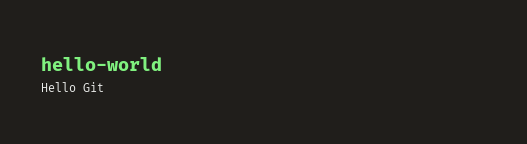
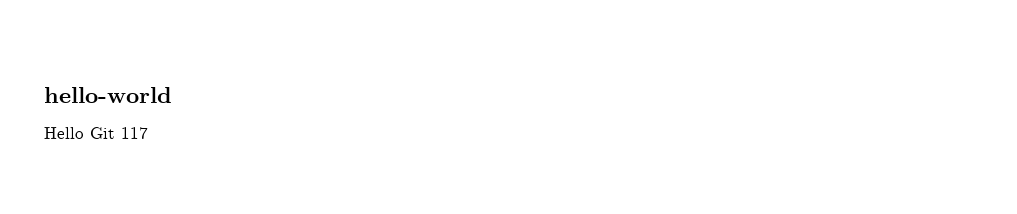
(104, 87) none -> [121,127,148,139] 117

